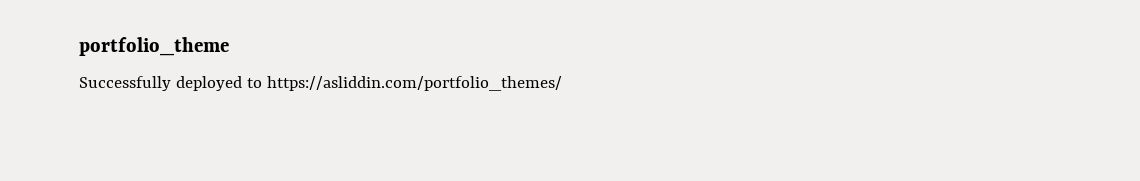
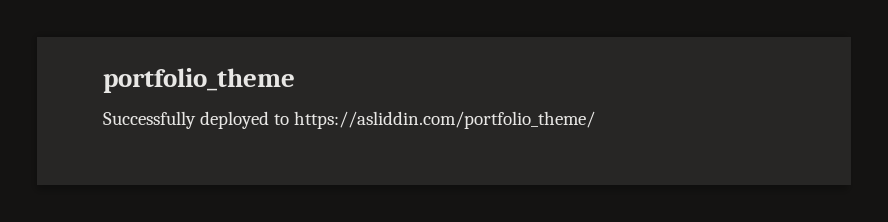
[266,76,562,91] https://asliddin.com/portfolio_themes/ -> [294,111,596,129] https://asliddin.com/portfolio_theme/

